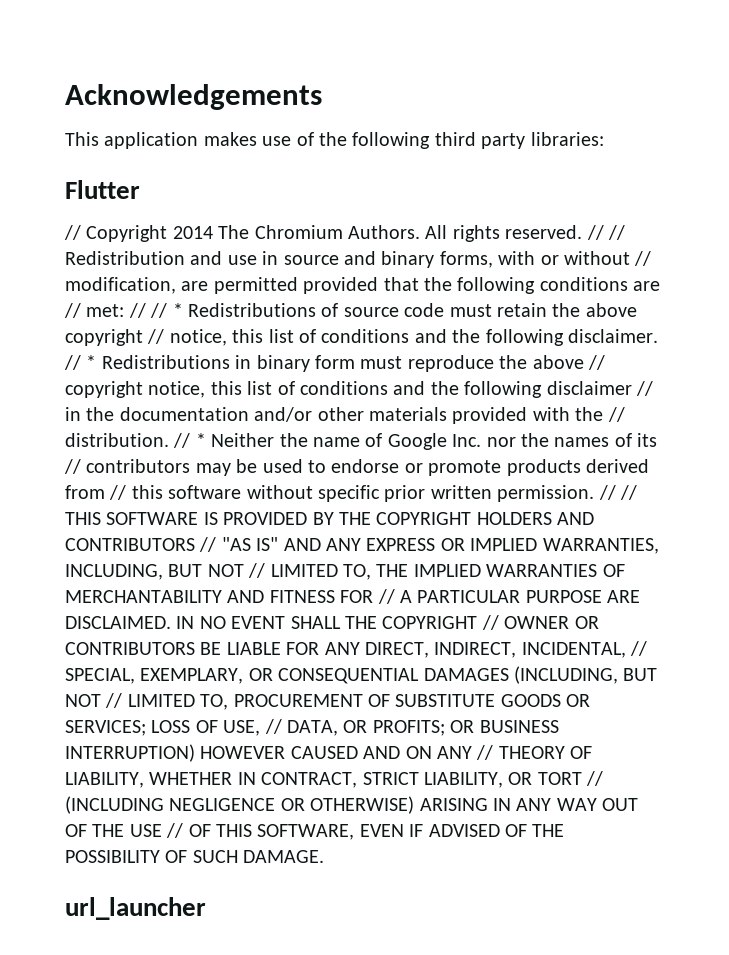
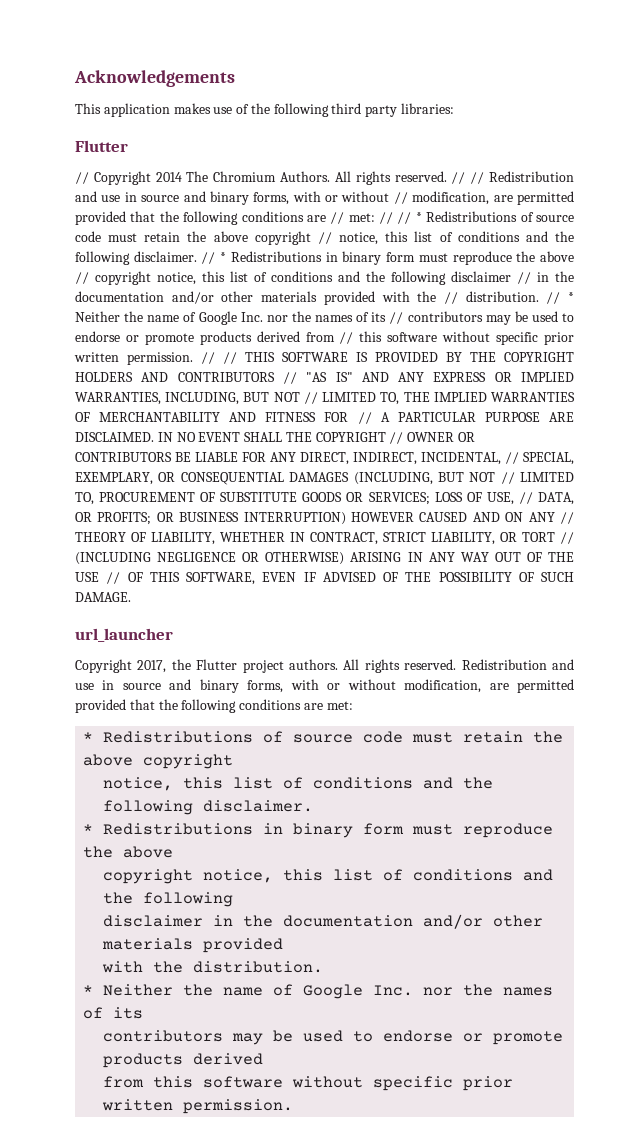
(206, 908) none -> [75,659,574,673] [75,679,574,693] [75,699,353,713] [83,731,564,743] [83,754,234,769] [103,777,494,791] [103,800,314,815] [83,823,554,838] [83,846,174,858] [103,869,554,884] [103,892,234,907] [103,914,544,929] [102,938,284,953] [102,961,324,973] [83,984,554,999] [83,1007,144,1019] [103,1030,564,1045] [103,1053,264,1068] [103,1076,514,1091] [102,1099,294,1114] // Copyright 2017, the Flutter project authors. All rights reserved. Redistribution and use in source and binary forms, with or without modification, are permitted provided that the following conditions are met: // * Redistributions of source code must retain the above copyright // notice, this list of conditions and the following disclaimer. // * Redistributions in binary form must reproduce the above // copyright notice, this list of conditions and the following // disclaimer in the documentation and/or other materials provided // with the distribution. // * Neither the name of Google Inc. nor the names of its // contributors may be used to endorse or promote products derived // from this software without specific prior written permission.

